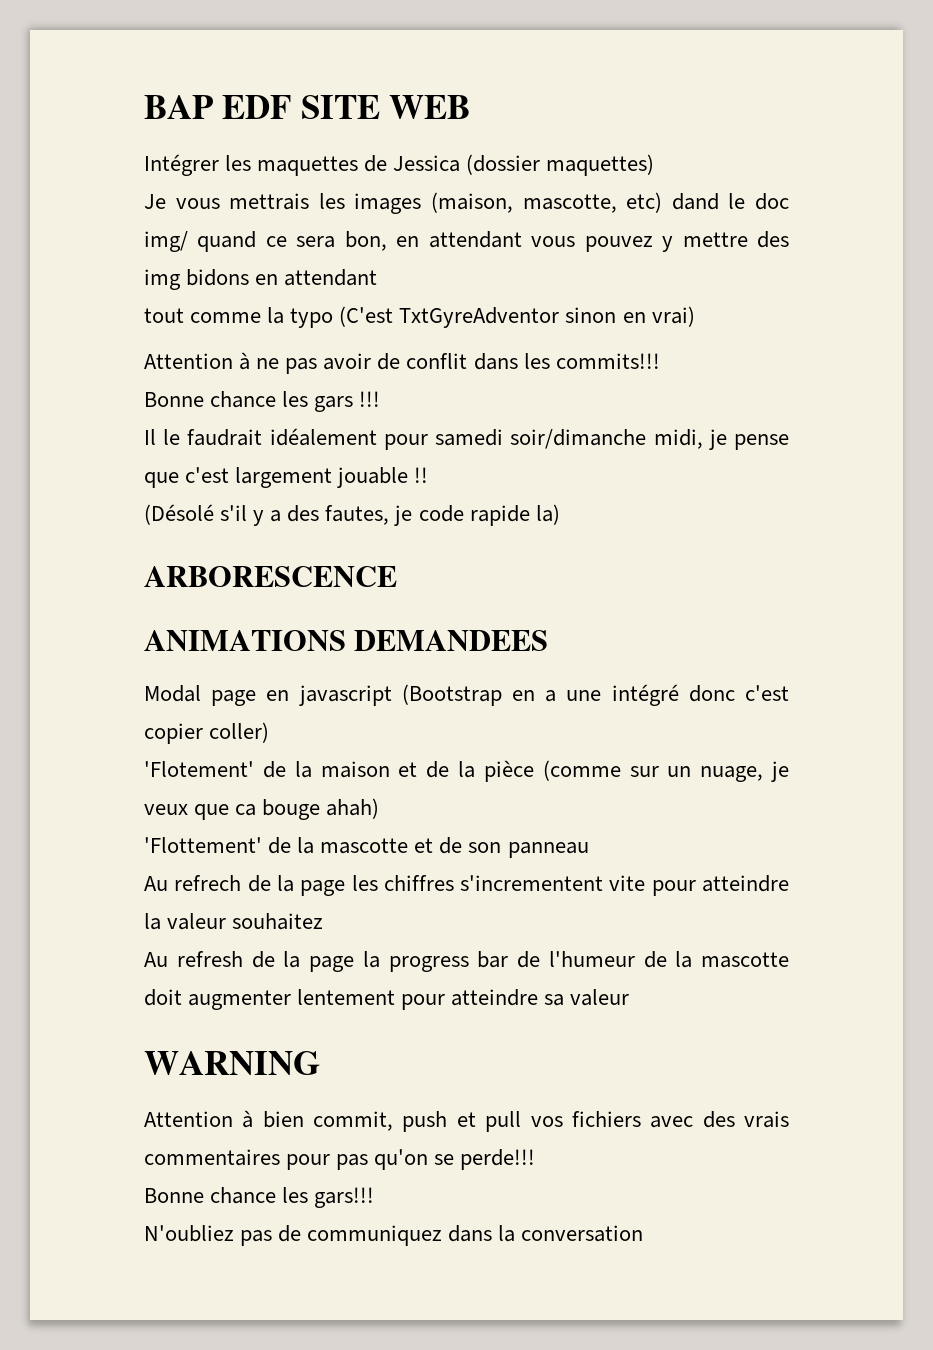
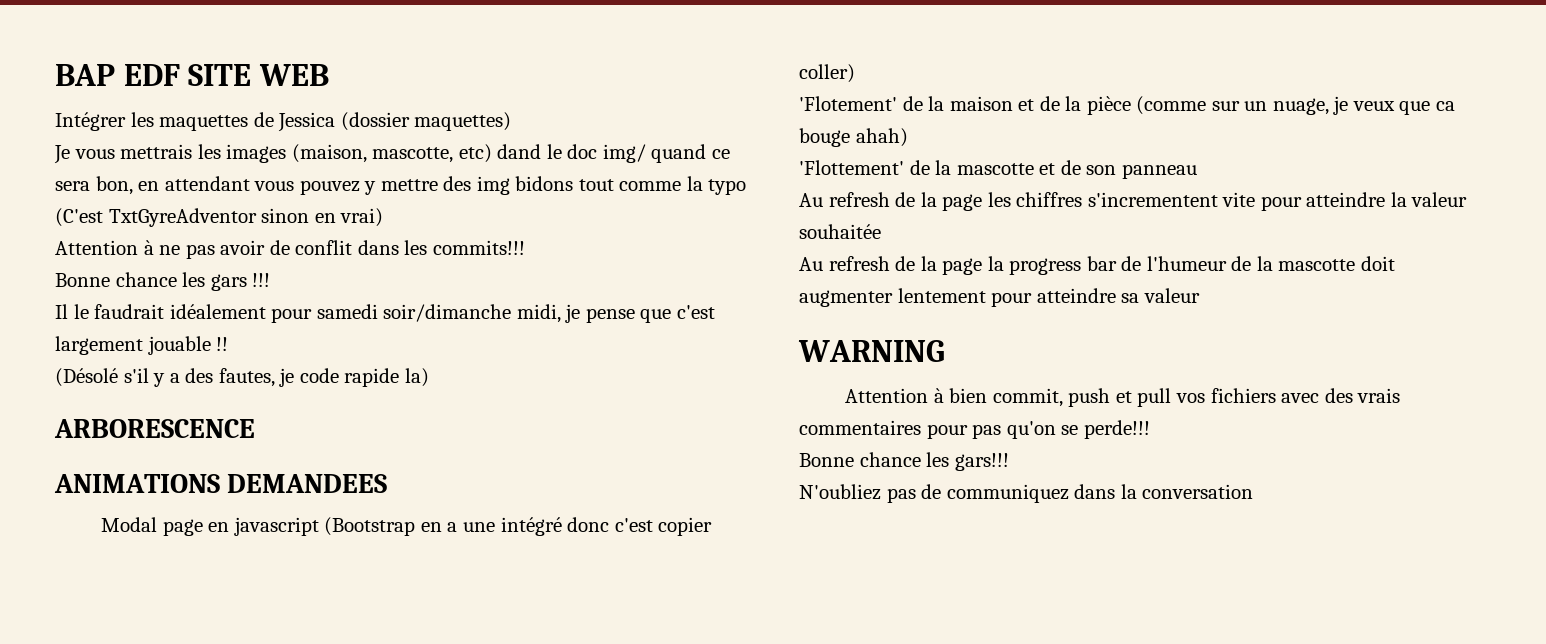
[255,269,378,286] en attendant // -> (574, 183) none
[174,875,242,891] refrech -> [828,192,890,207] refresh
[232,913,324,930] souhaitez -> [799,224,881,239] souhaitée

